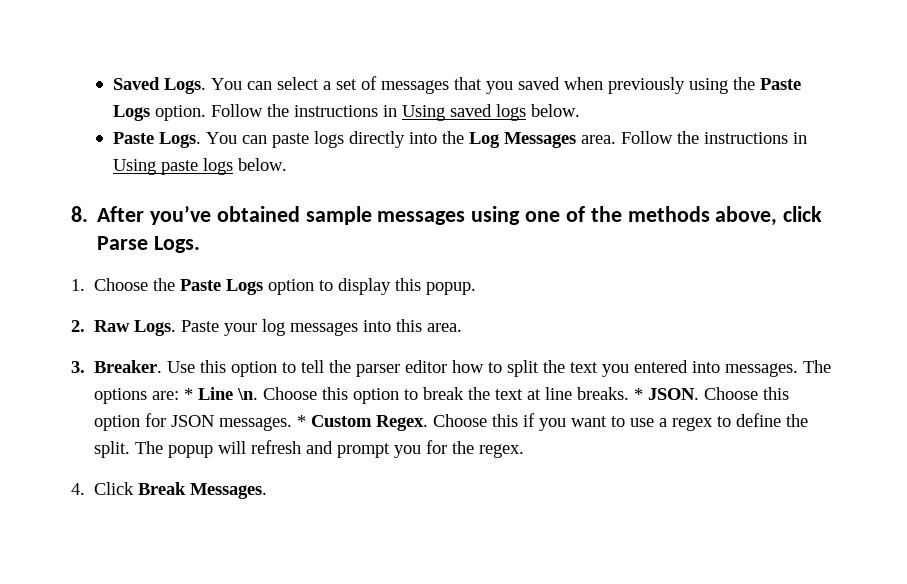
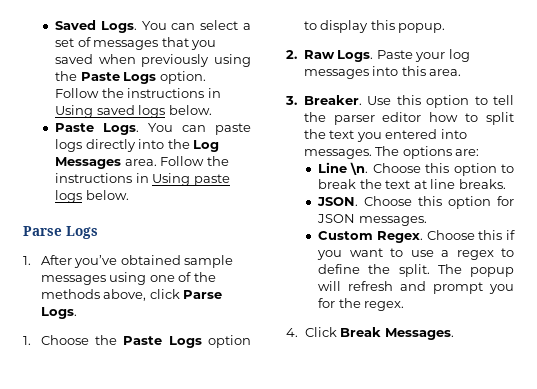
[71,206,88,222] 8. -> [23,226,98,239] [23,256,31,265] Parse Logs // 1.
[184,388,194,400] * -> (480, 152) //
[634,388,644,400] * -> (506, 184) //
[297,415,307,427] * -> (427, 221) //

